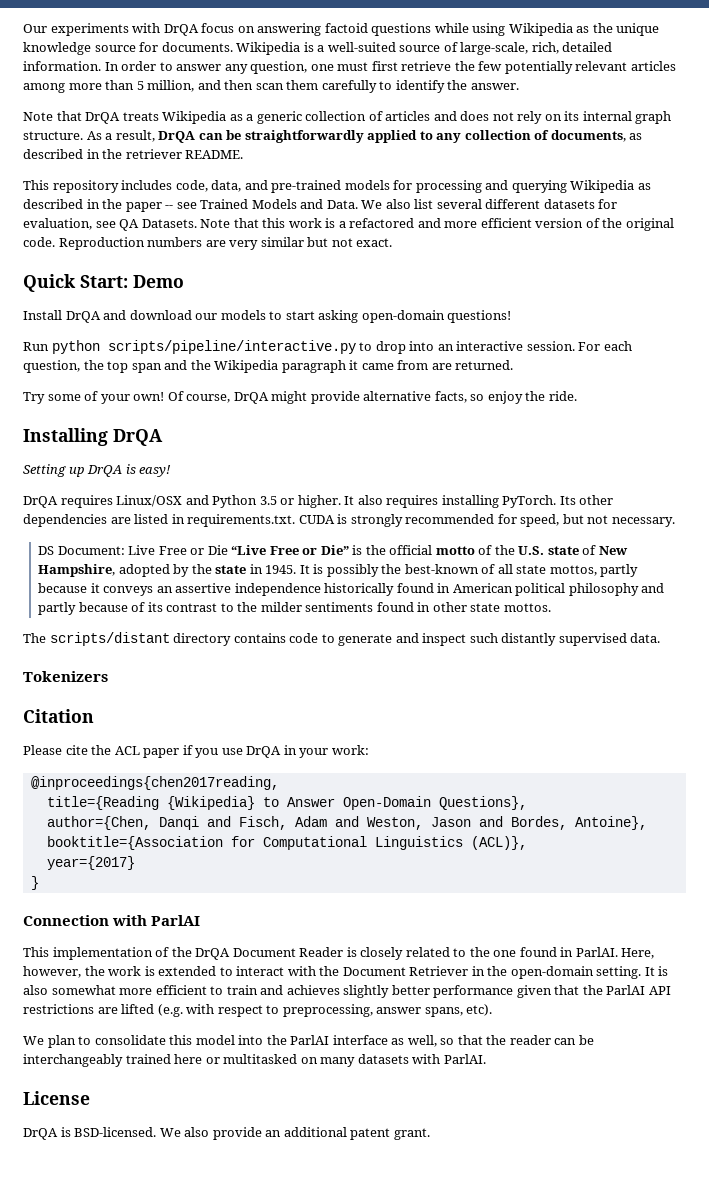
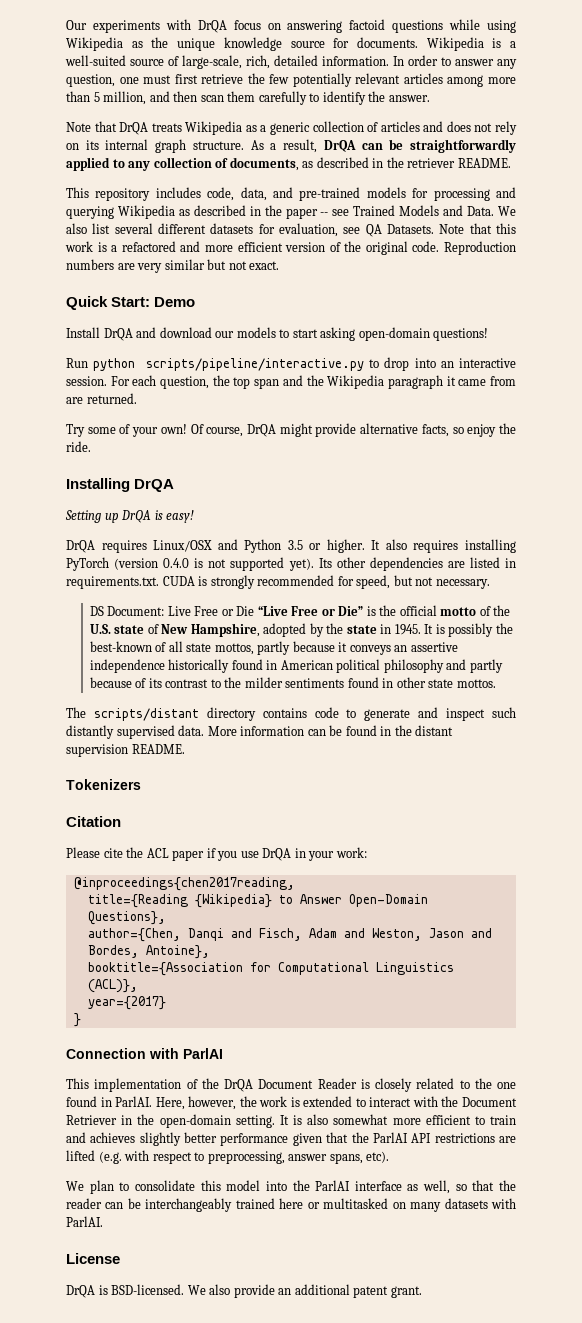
[502,495,557,508] PyTorch. -> [66,557,314,571] PyTorch (version 0.4.0 is not supported yet).
(661, 638) none -> [207,725,454,736] [66,744,185,757] More information can be found in the distant supervision README.

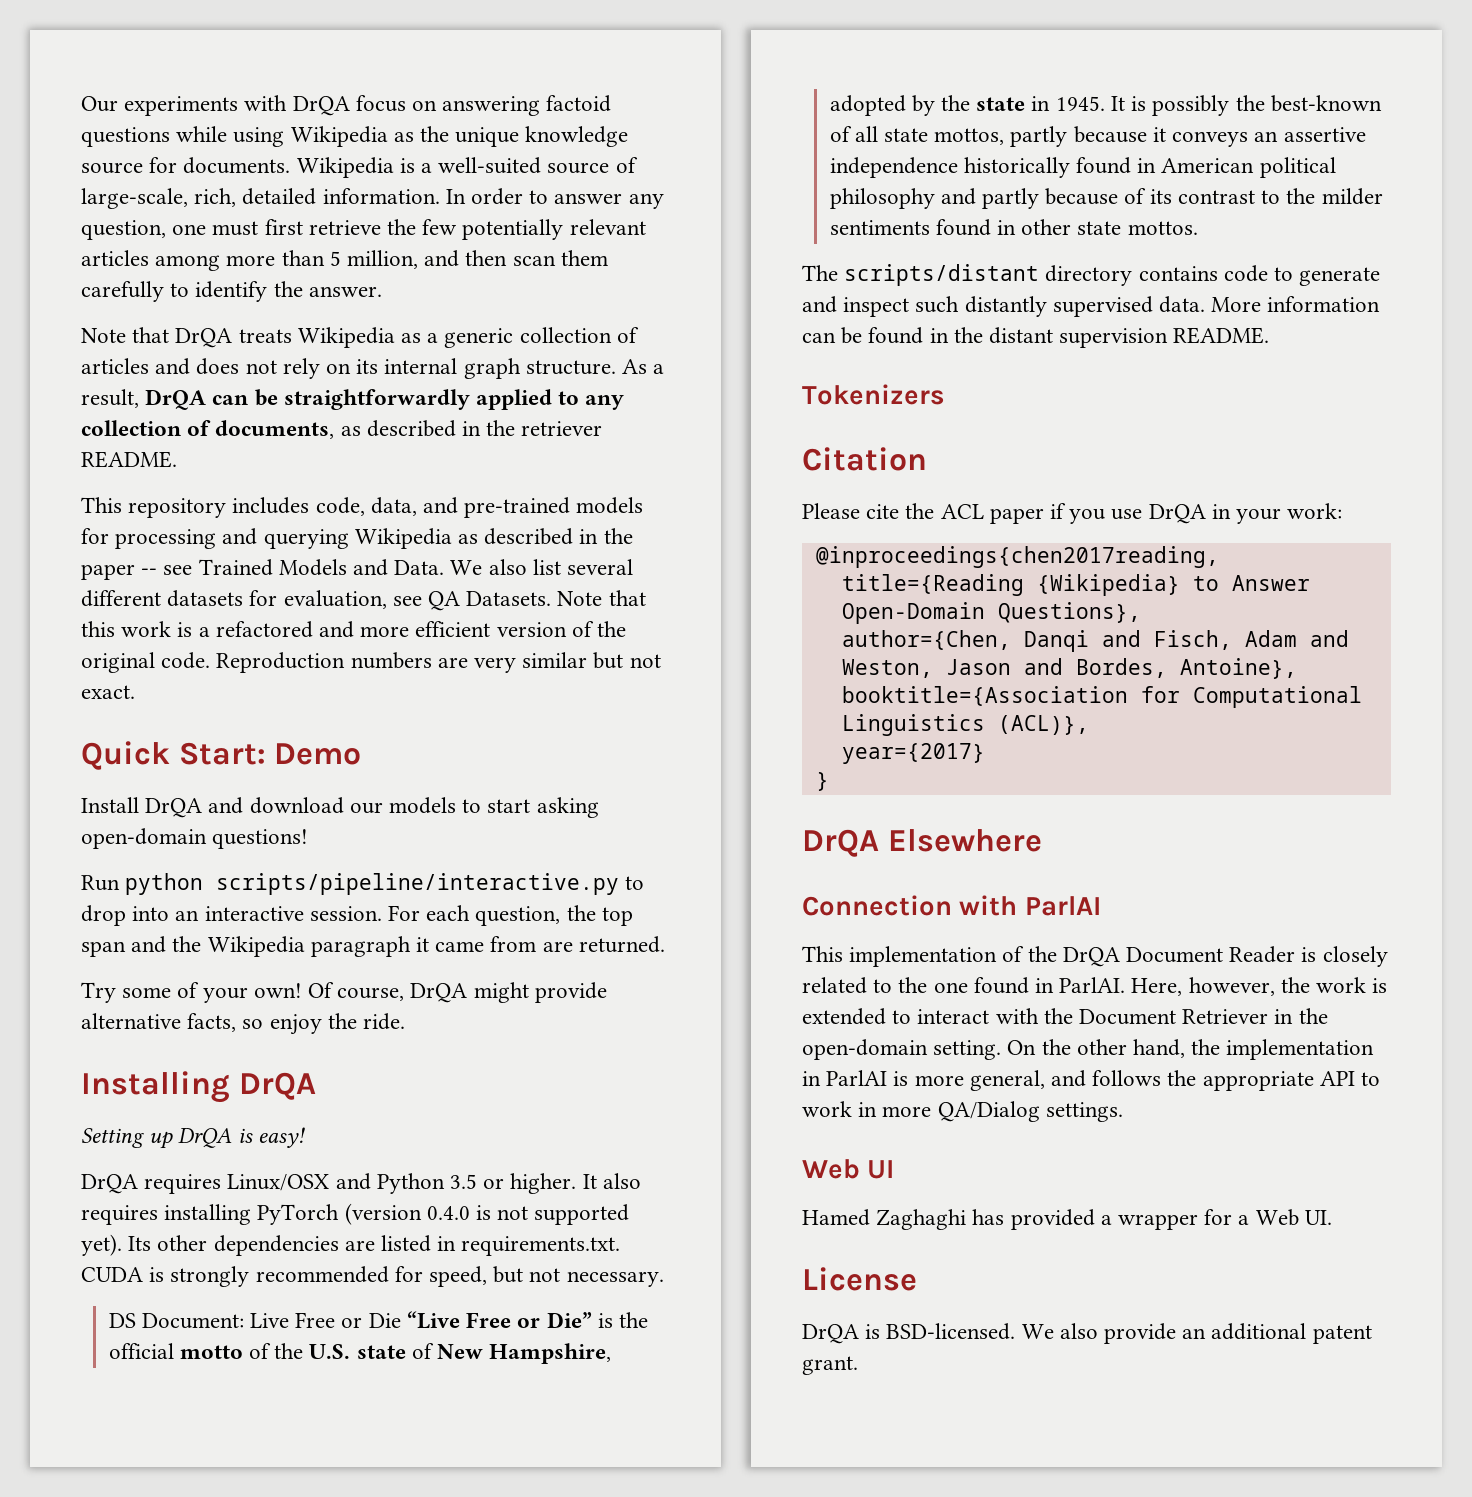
(81, 1020) none -> [802,829,1042,857] // DrQA Elsewhere
[279,1114,516,1125] [66,1132,516,1146] [66,1150,390,1164] [66,1180,517,1194] [66,1198,516,1212] [66,1216,103,1227] It is also somewhat more efficient to train and achieves slightly better performance given that the ParlAI API restrictions are lifted (e.g. with respect to preprocessing, answer spans, etc). // We plan to consolidate this model into the ParlAI interface as well, so that the reader can be interchangeably trained here or multitasked on many datasets with ParlAI. -> [1007,1039,1375,1060] [802,1070,1381,1091] [802,1101,1123,1122] [802,1159,895,1179] [802,1209,1332,1230] On the other hand, the implementation in ParlAI is more general, and follows the appropriate API to work in more QA/Dialog settings. // Web UI // Hamed Zaghaghi has provided a wrapper for a Web UI.

